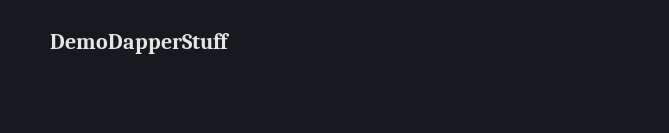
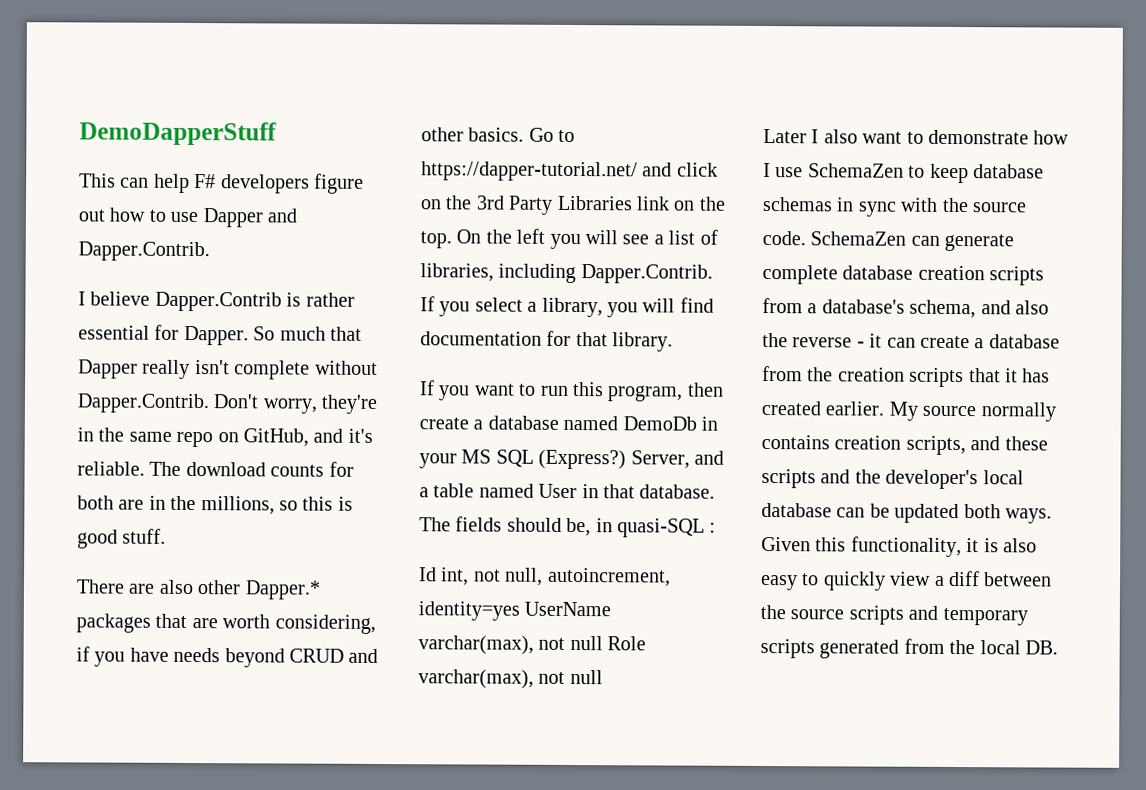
(230, 43) none -> [79,173,364,194] [78,207,297,228] [78,241,210,262] [78,291,355,312] [78,324,362,346] [78,359,378,380] [77,393,378,414] [77,427,373,448] [77,461,354,477] [77,495,353,515] [77,528,167,549] [76,579,321,600] [76,613,376,634] [76,646,379,668] [421,127,576,143] [421,161,718,182] [420,195,726,215] [420,228,718,250] [420,263,713,284] [420,296,714,318] [420,330,674,352] [419,380,724,402] [419,415,718,431] [419,449,724,470] [419,483,716,499] [419,516,717,538] [419,567,671,587] [418,601,612,621] [418,635,647,655] [418,669,603,689] [763,128,1070,145] [763,162,1044,184] [762,196,1027,217] [762,230,1015,252] [762,264,1045,286] [762,297,1049,319] [762,332,1060,349] [762,365,1051,388] [761,400,1056,422] [761,434,1048,456] [761,468,1024,490] [761,502,1052,524] [761,536,1037,558] [760,570,1053,591] [760,604,1028,626] [760,638,1058,659] // This can help F# developers figure out how to use Dapper and Dapper.Contrib. // I believe Dapper.Contrib is rather essential for Dapper. So much that Dapper really isn't complete without Dapper.Contrib. Don't worry, they're in the same repo on GitHub, and it's reliable. The download counts for both are in the millions, so this is good stuff. // There are also other Dapper.* packages that are worth considering, if you have needs beyond CRUD and other basics. Go to https://dapper-tutorial.net/ and click on the 3rd Party Libraries link on the top. On the left you will see a list of libraries, including Dapper.Contrib. If you select a library, you will find documentation for that library. // If you want to run this program, then create a database named DemoDb in your MS SQL (Express?) Server, and a table named User in that database. The fields should be, in quasi-SQL : // Id int, not null, autoincrement, identity=yes UserName varchar(max), not null Role varchar(max), not null // Later I also want to demonstrate how I use SchemaZen to keep database schemas in sync with the source code. SchemaZen can generate complete database creation scripts from a database's schema, and also the reverse - it can create a database from the creation scripts that it has created earlier. My source normally contains creation scripts, and these scripts and the developer's local database can be updated both ways. Given this functionality, it is also easy to quickly view a diff between the source scripts and temporary scripts generated from the local DB.

